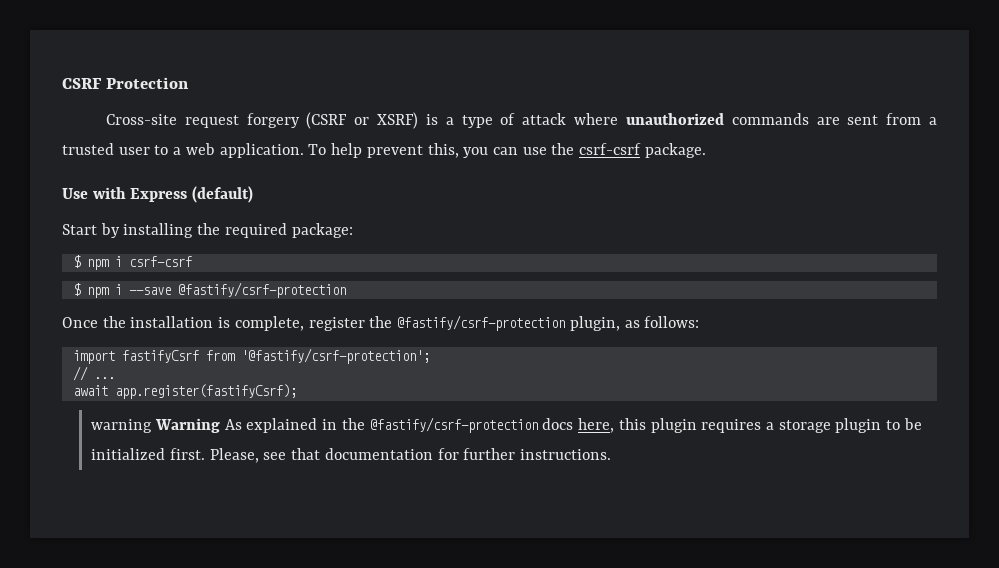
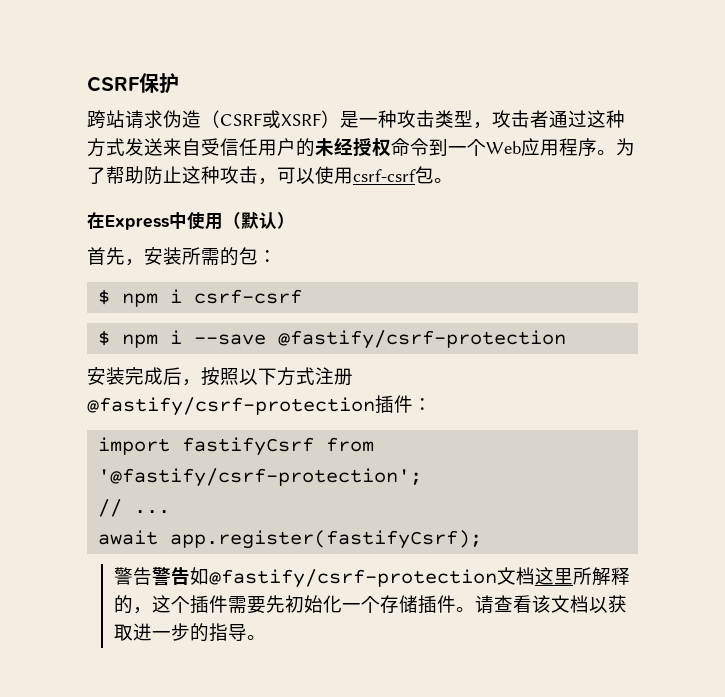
[62,77,190,89] [105,112,938,129] [62,143,706,158] [62,186,254,203] [62,223,353,238] CSRF Protection // Cross-site request forgery (CSRF or XSRF) is a type of attack where unauthorized commands are sent from a trusted user to a web application. To help prevent this, you can use the csrf-csrf package. // Use with Express (default) // Start by installing the required package: -> [87,73,179,94] [87,110,625,129] [87,138,635,157] [87,166,453,185] [87,212,295,230] [87,247,277,266] CSRF保护 // 跨站请求伪造（CSRF或XSRF）是一种攻击类型，攻击者通过这种方式发送来自受信任用户的未经授权命令到一个Web应用程序。为了帮助防止这种攻击，可以使用csrf-csrf包。 // 在Express中使用（默认） // 首先，安装所需的包：
[62,315,700,331] Once the installation is complete, register the @fastify/csrf-protection plugin, as follows: -> [87,367,353,386] [87,395,432,416] 安装完成后，按照以下方式注册@fastify/csrf-protection插件：
[91,417,922,433] [91,448,612,463] warning Warning As explained in the @fastify/csrf-protection docs here, this plugin requires a storage plugin to be initialized first. Please, see that documentation for further instructions. -> [113,567,630,588] [113,595,627,614] [113,623,266,642] 警告警告如@fastify/csrf-protection文档这里所解释的，这个插件需要先初始化一个存储插件。请查看该文档以获取进一步的指导。

